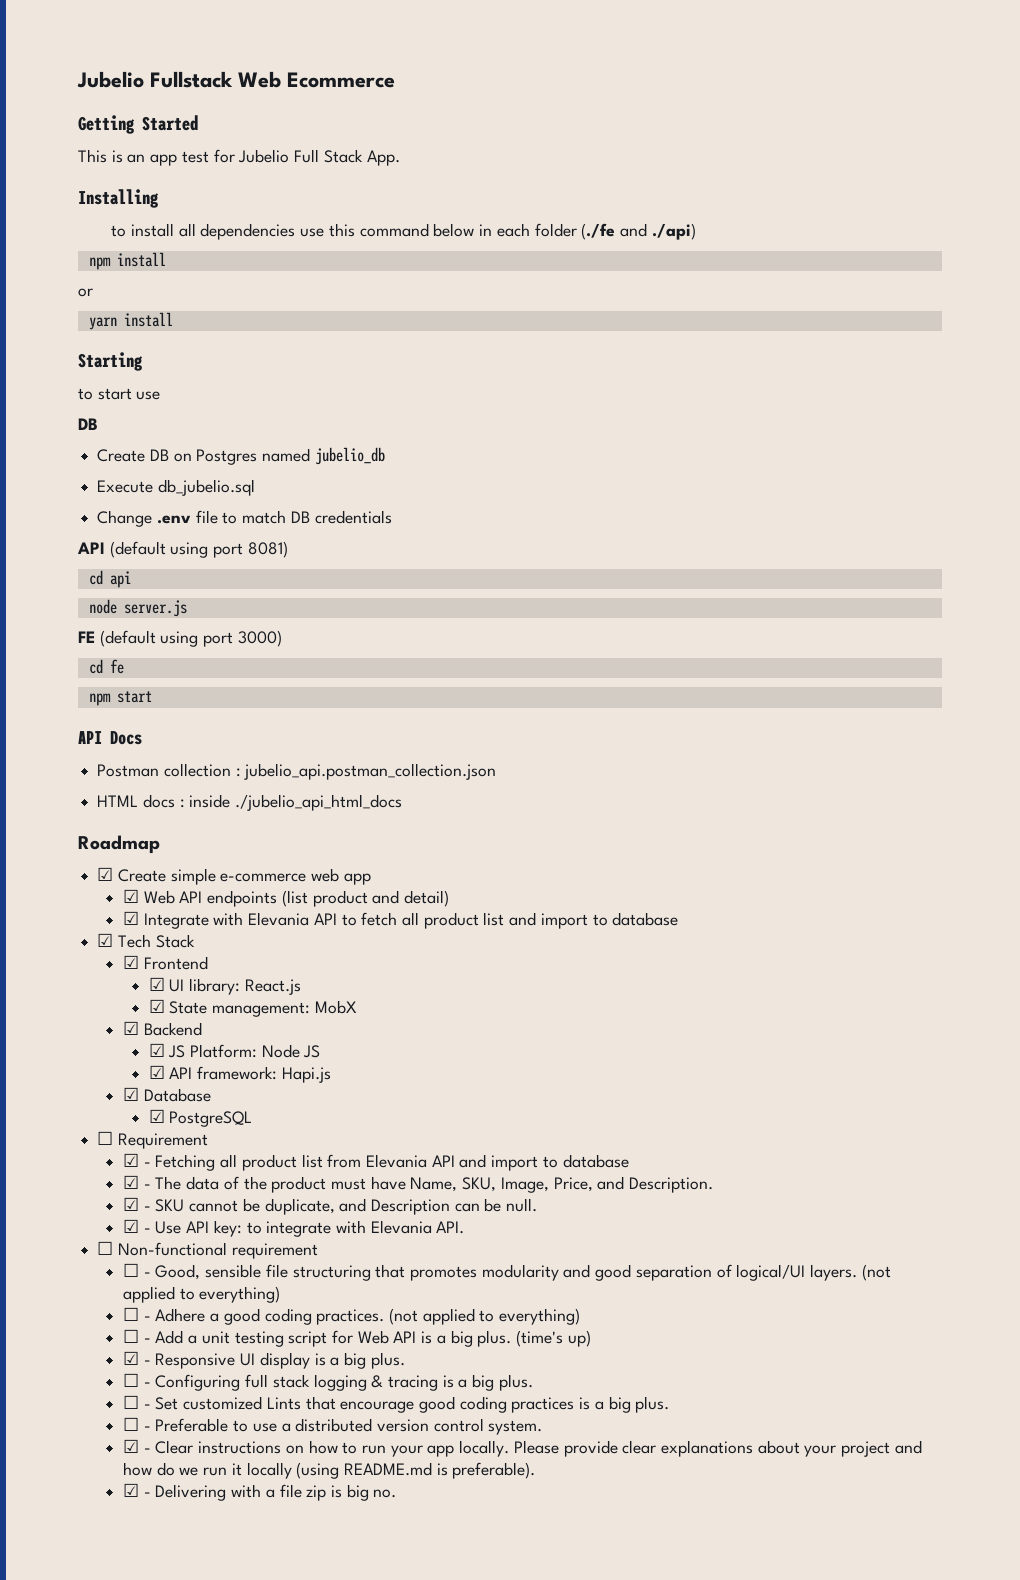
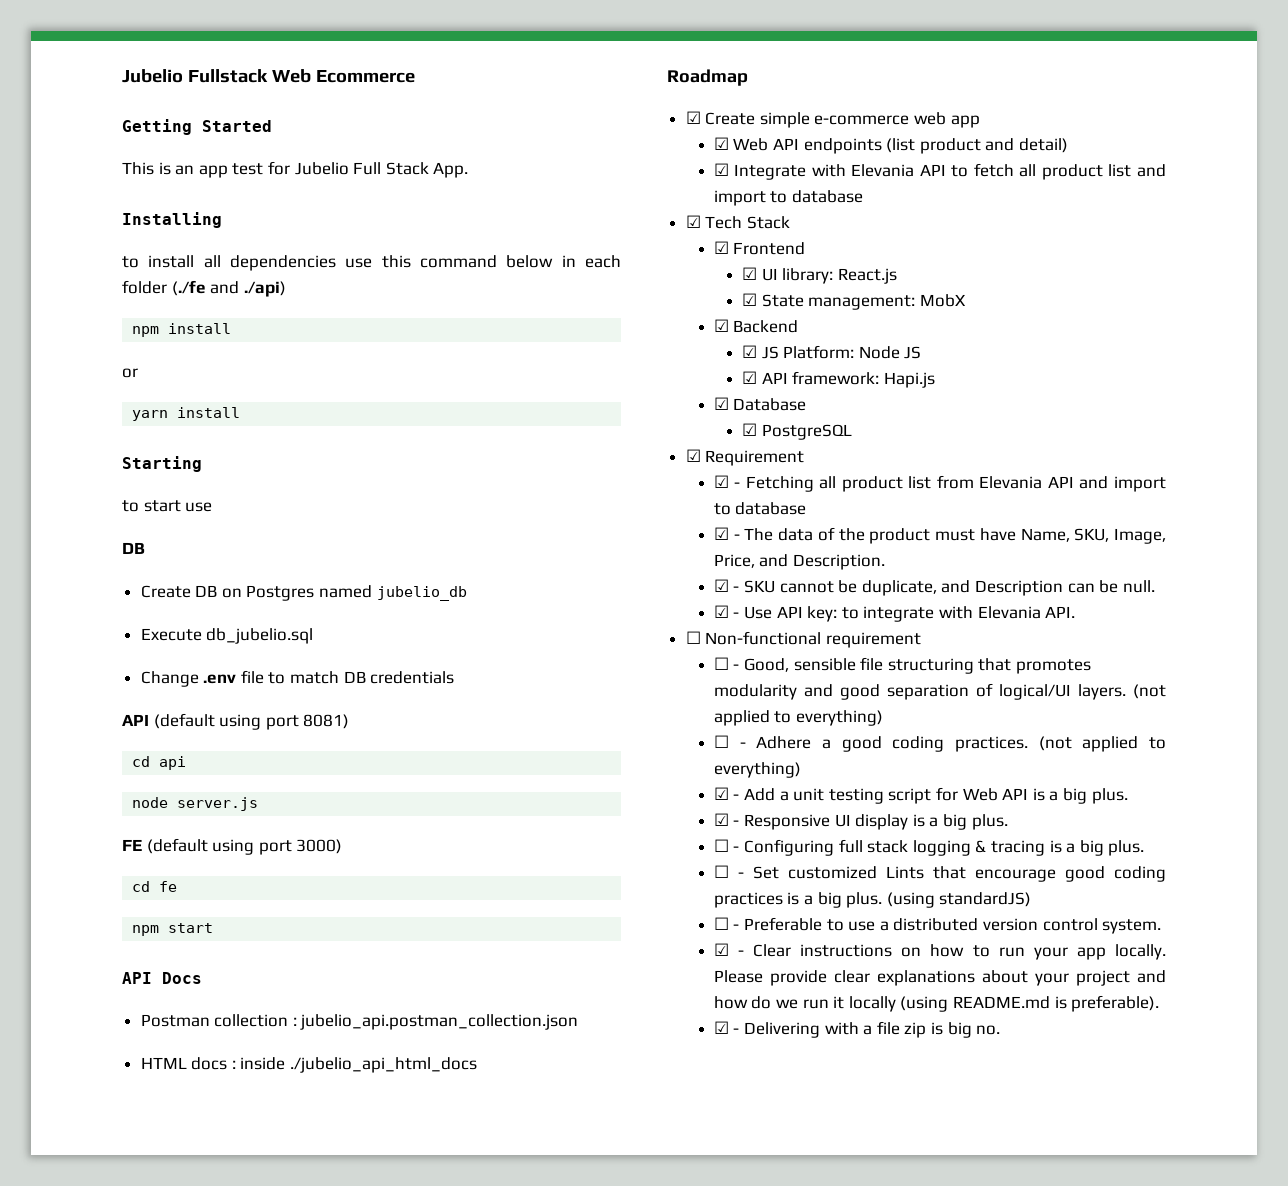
[97,1131,114,1145] ☐ -> [685,449,701,462] ☑
[122,1329,139,1343] ☐ -> [713,787,729,800] ☑
[516,1330,591,1347] (time's up) -> (1128, 796) none
(670, 1404) none -> [886,892,1032,908] (using standardJS)

